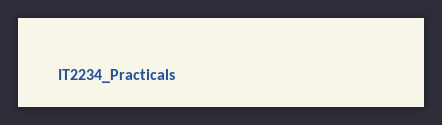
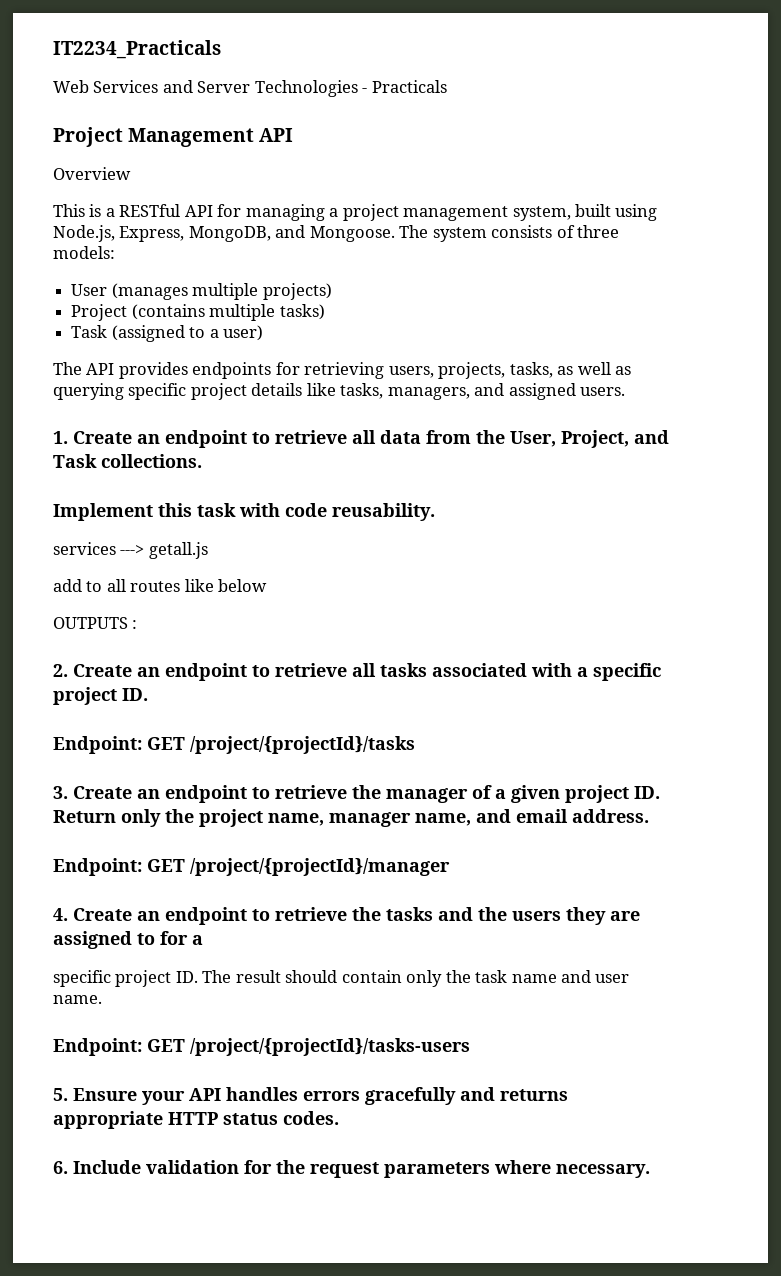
(175, 76) none -> [53,80,447,97] [53,127,294,147] [53,167,131,180] [53,204,658,221] [53,225,620,242] [53,246,115,259] [71,283,332,300] [71,304,325,321] [71,325,263,342] [53,362,632,379] [53,383,626,400] [53,430,669,448] [53,454,202,468] [53,503,435,521] [53,542,208,559] [53,579,268,592] [53,617,138,629] [53,663,661,681] [53,687,148,705] [53,736,415,754] [53,785,660,803] [53,809,649,827] [53,858,450,876] [53,907,640,925] [53,931,203,949] [53,970,630,987] [53,995,102,1004] [53,1038,470,1056] [53,1087,568,1105] [53,1111,339,1129] [53,1160,650,1178] // Web Services and Server Technologies - Practicals // Project Management API // Overview // This is a RESTful API for managing a project management system, built using Node.js, Express, MongoDB, and Mongoose. The system consists of three models: // User (manages multiple projects) // Project (contains multiple tasks) // Task (assigned to a user) // The API provides endpoints for retrieving users, projects, tasks, as well as querying specific project details like tasks, managers, and assigned users. // 1. Create an endpoint to retrieve all data from the User, Project, and Task collections. // Implement this task with code reusability. // services ---> getall.js // add to all routes like below // OUTPUTS : // 2. Create an endpoint to retrieve all tasks associated with a specific project ID. // Endpoint: GET /project/{projectId}/tasks // 3. Create an endpoint to retrieve the manager of a given project ID. Return only the project name, manager name, and email address. // Endpoint: GET /project/{projectId}/manager // 4. Create an endpoint to retrieve the tasks and the users they are assigned to for a // specific project ID. The result should contain only the task name and user name. // Endpoint: GET /project/{projectId}/tasks-users // 5. Ensure your API handles errors gracefully and returns appropriate HTTP status codes. // 6. Include validation for the request parameters where necessary.

